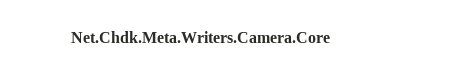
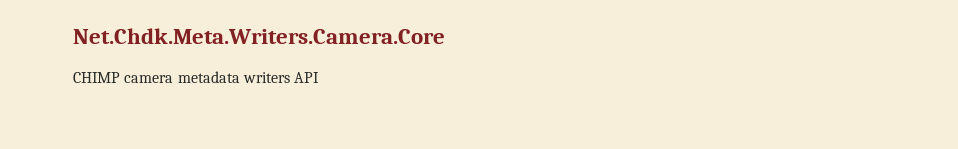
(330, 37) none -> [73,71,320,83] // CHIMP camera metadata writers API

